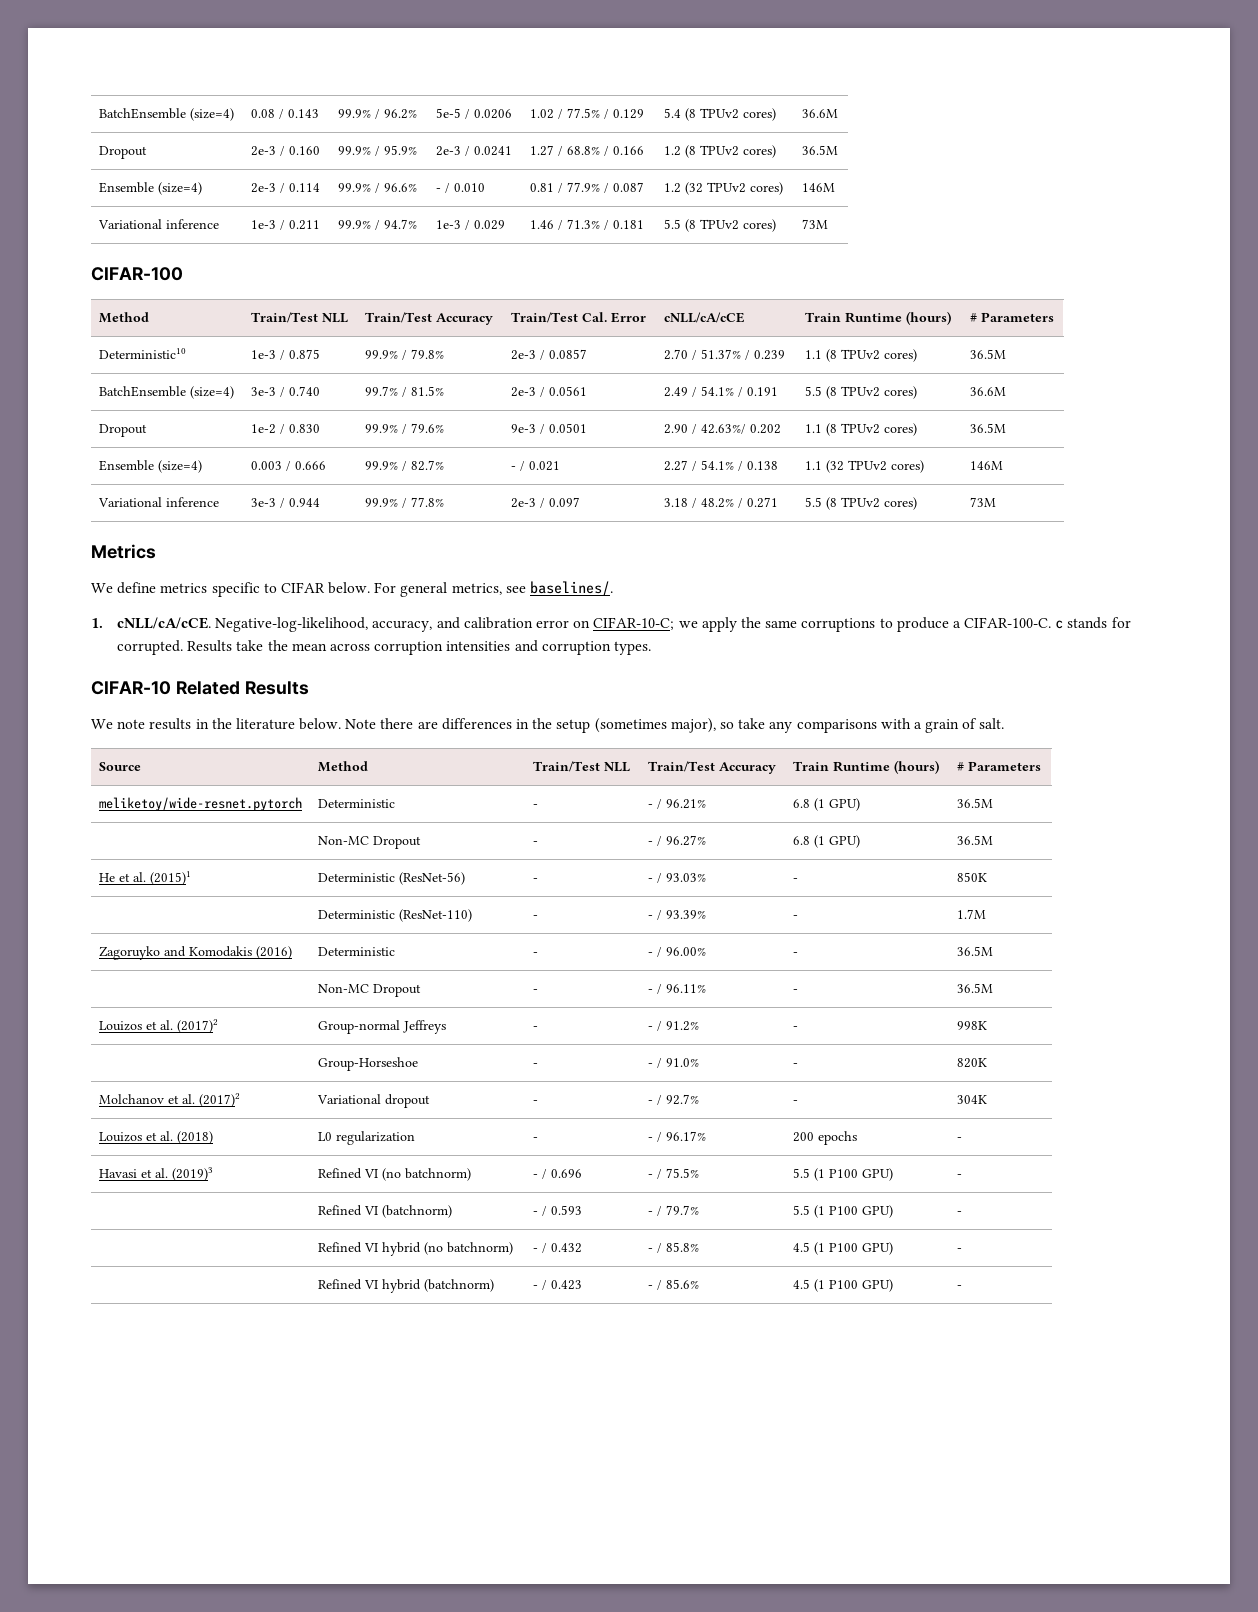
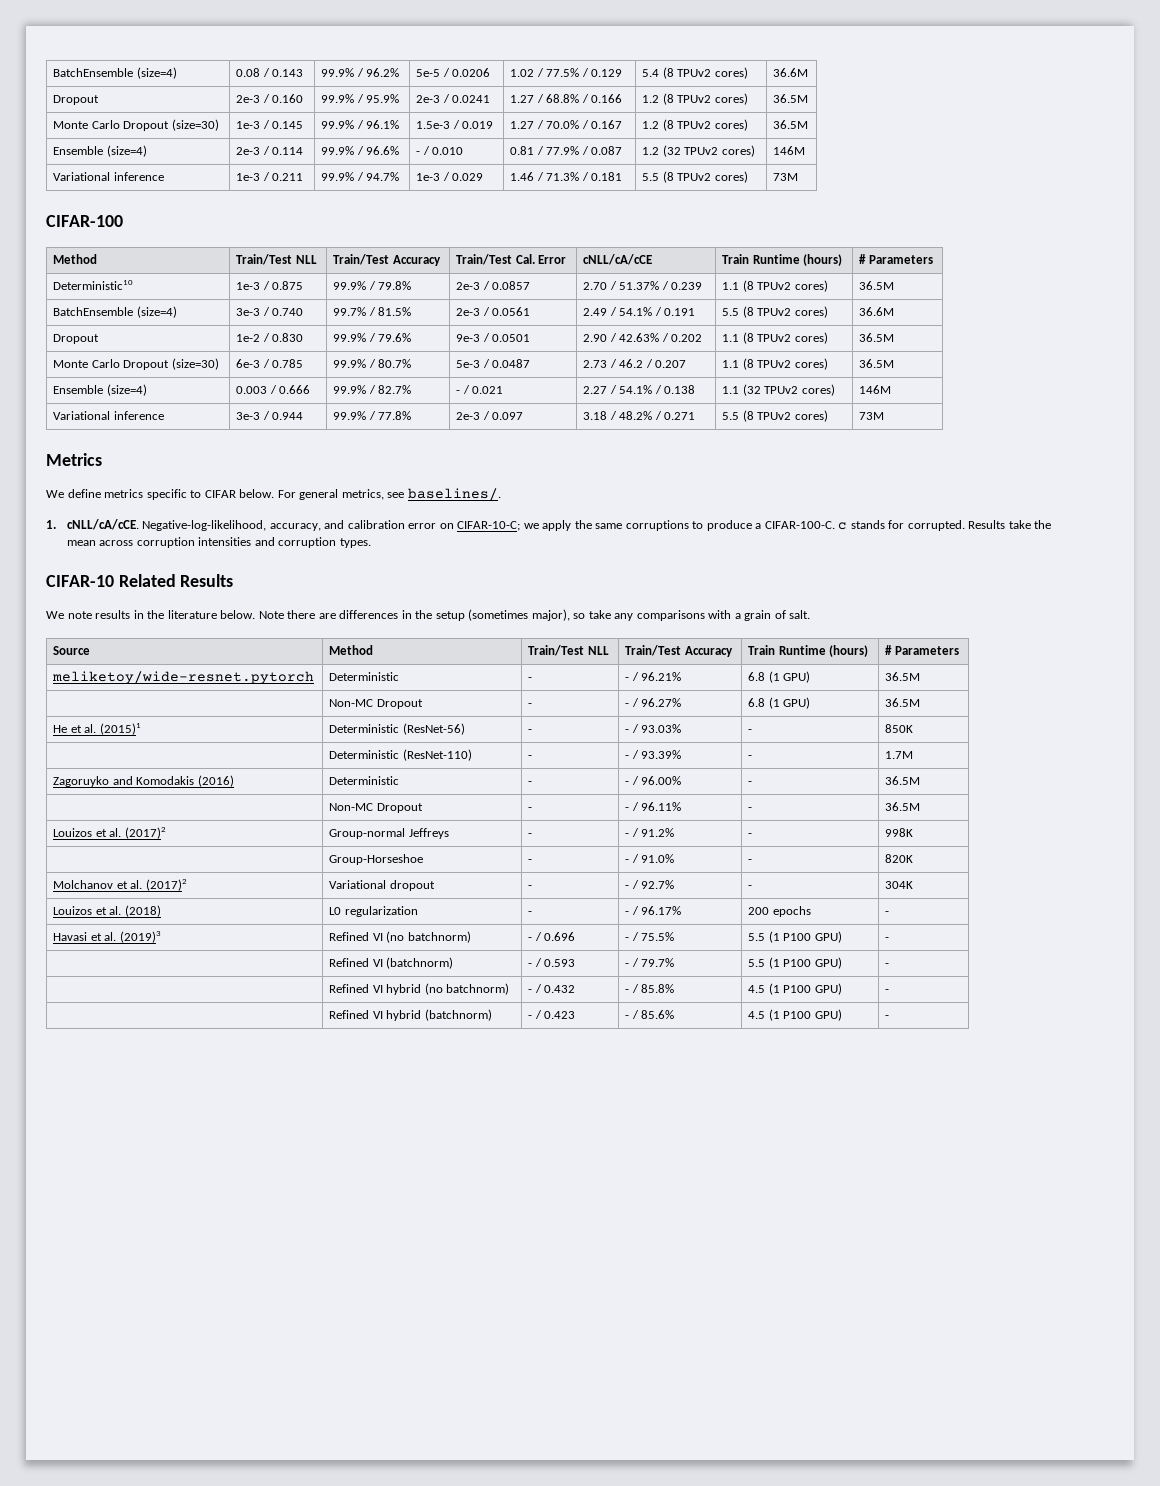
(838, 150) none -> [53,119,219,131] [236,120,304,129] [321,120,400,129] [416,120,494,129] [510,120,623,129] [642,119,748,131] [773,120,809,129] // Monte Carlo Dropout (size=30) | 1e-3 / 0.145 | 99.9% / 96.1% | 1.5e-3 / 0.019 | 1.27 / 70.0% / 0.167 | 1.2 (8 TPUv2 cores) | 36.5M
[700,424,746,434] 42.63%/ -> [619,333,669,342] 42.63% /
(1006, 428) none -> [53,358,219,370] [236,359,304,368] [333,359,412,368] [456,359,531,368] [583,359,687,368] [722,358,828,370] [859,359,895,368] // Monte Carlo Dropout (size=30) | 6e-3 / 0.785 | 99.9% / 80.7% | 5e-3 / 0.0487 | 2.73 / 46.2 / 0.207 | 1.1 (8 TPUv2 cores) | 36.5M

